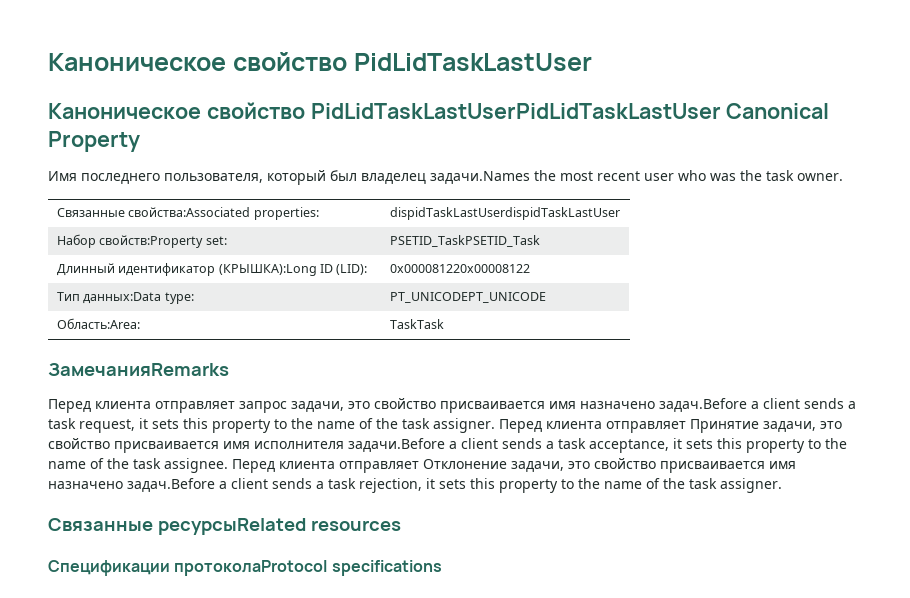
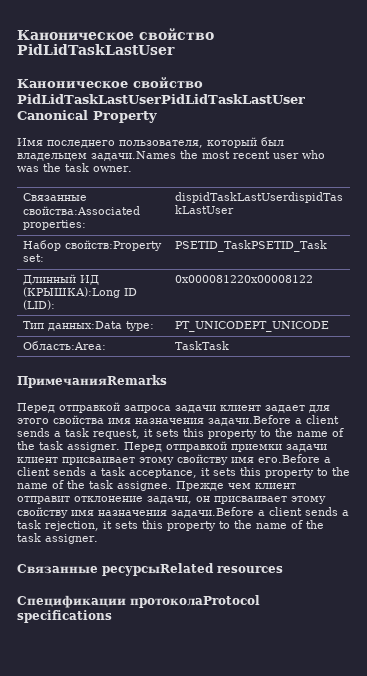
[361,173,426,184] владелец -> [17,153,87,161] владельцем
[118,263,216,276] идентификатор -> [80,275,100,285] ИД
[48,363,229,376] [48,398,747,413] ЗамечанияRemarks // Перед клиента отправляет запрос задачи, это свойство присваивается имя назначено задач.Before -> [17,375,167,388] [17,402,330,413] [17,415,291,426] ПримечанияRemarks // Перед отправкой запроса задачи клиент задает для этого свойства имя назначения задачи.Before
[546,419,842,433] [48,438,445,453] клиента отправляет Принятие задачи, это свойство присваивается имя исполнителя задачи.Before -> [165,441,327,452] [17,454,320,465] отправкой приемки задачи клиент присваивает этому свойству имя его.Before
[232,458,796,473] [48,478,215,492] Перед клиента отправляет Отклонение задачи, это свойство присваивается имя назначено задач.Before -> [176,481,296,491] [17,496,326,504] [17,507,254,518] Прежде чем клиент отправит отклонение задачи, он присваивает этому свойству имя назначения задачи.Before

